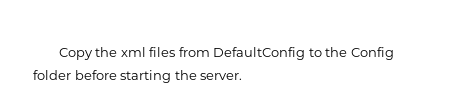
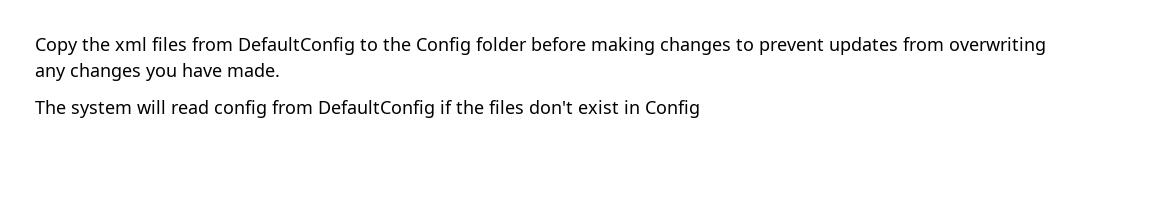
[120,70,243,83] starting the server. -> [591,37,1046,55] [35,63,280,81] [35,100,700,118] making changes to prevent updates from overwriting any changes you have made. // The system will read config from DefaultConfig if the files don't exist in Config

